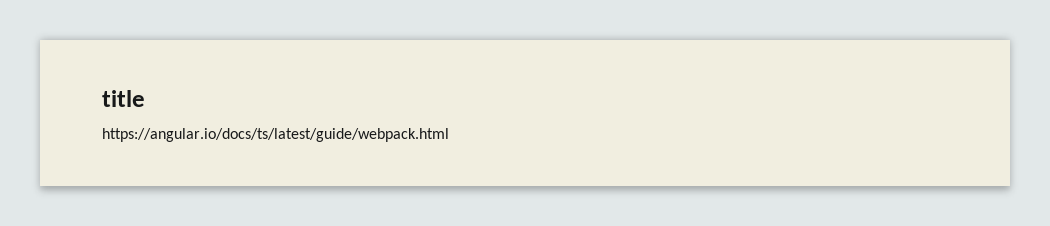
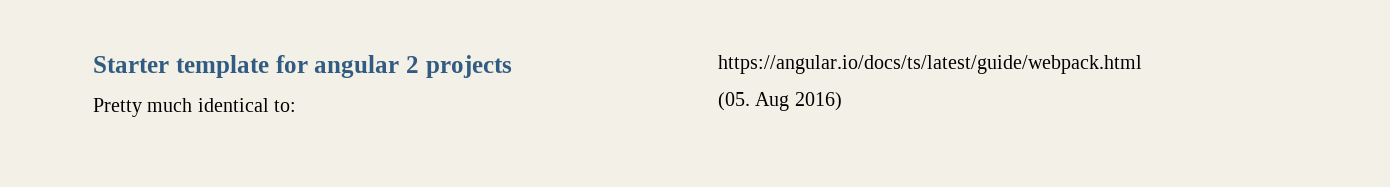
[102,90,145,107] [102,128,449,142] title // https://angular.io/docs/ts/latest/guide/webpack.html -> [93,55,512,78] [93,98,297,117] [718,55,1142,74] [718,92,842,111] Starter template for angular 2 projects // Pretty much identical to: https://angular.io/docs/ts/latest/guide/webpack.html // (05. Aug 2016)

